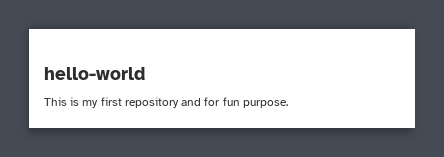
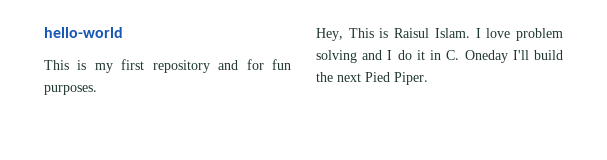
[242,100,288,108] purpose. -> [44,85,97,95] [316,28,563,41] [316,50,563,63] [316,72,428,85] purposes. // Hey, This is Raisul Islam. I love problem solving and I do it in C. Oneday I'll build the next Pied Piper.

